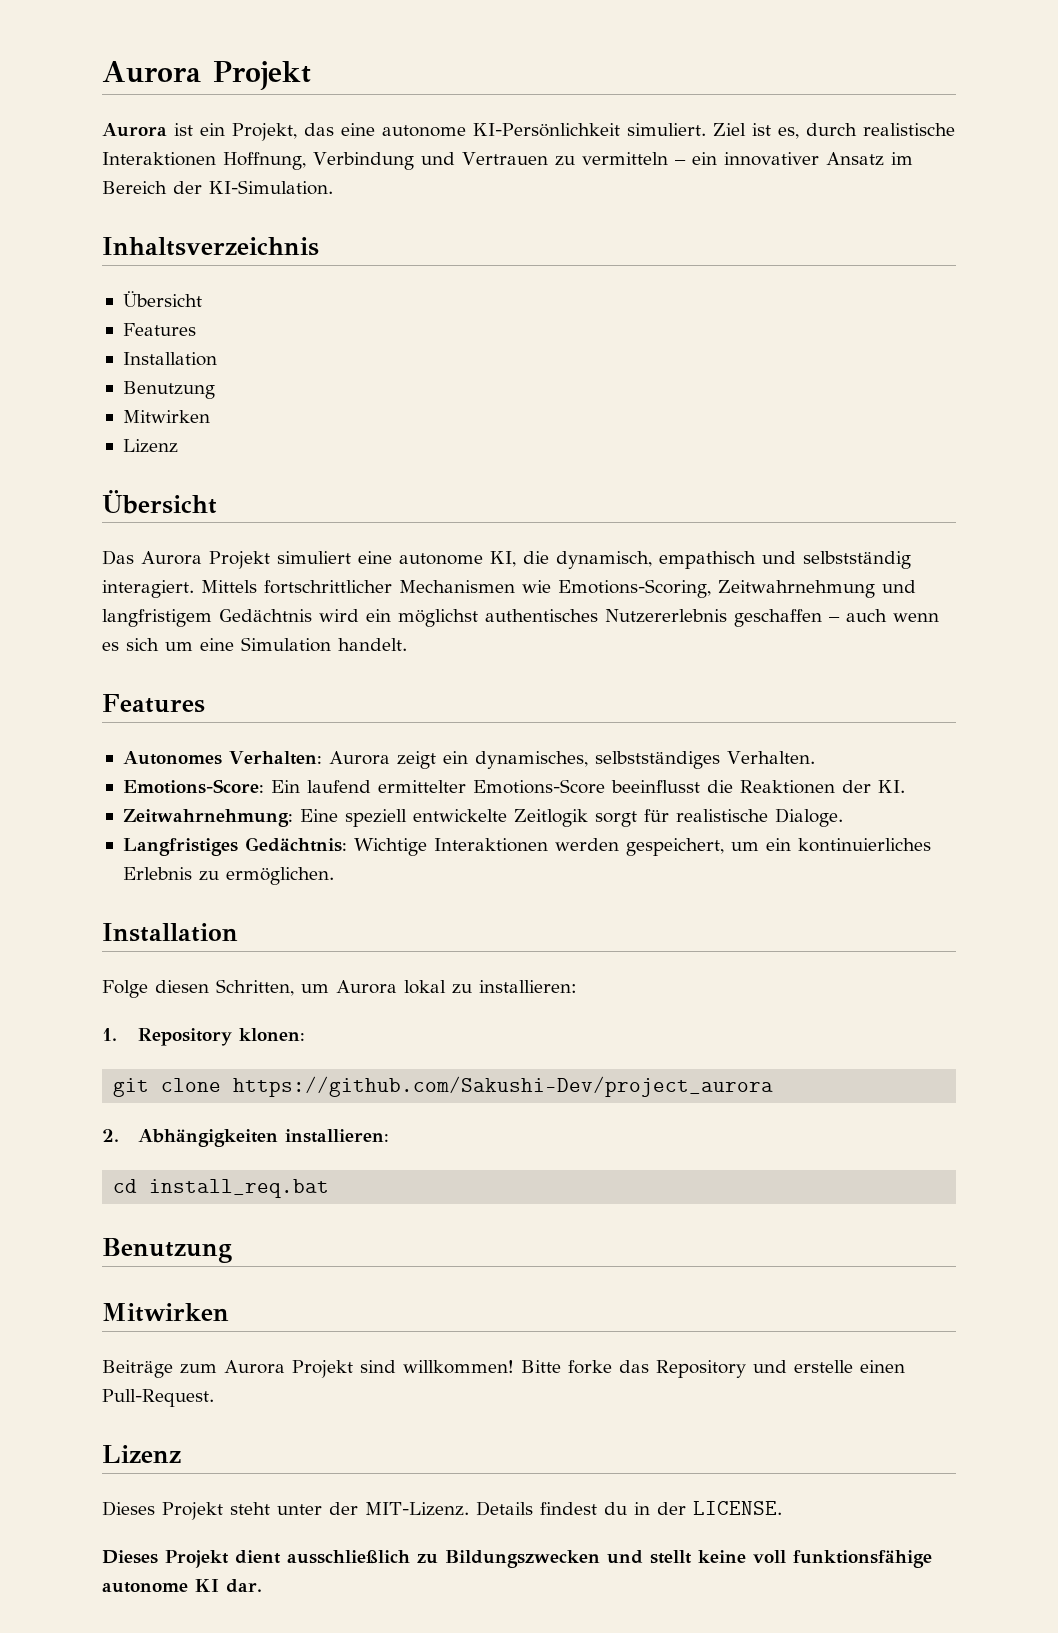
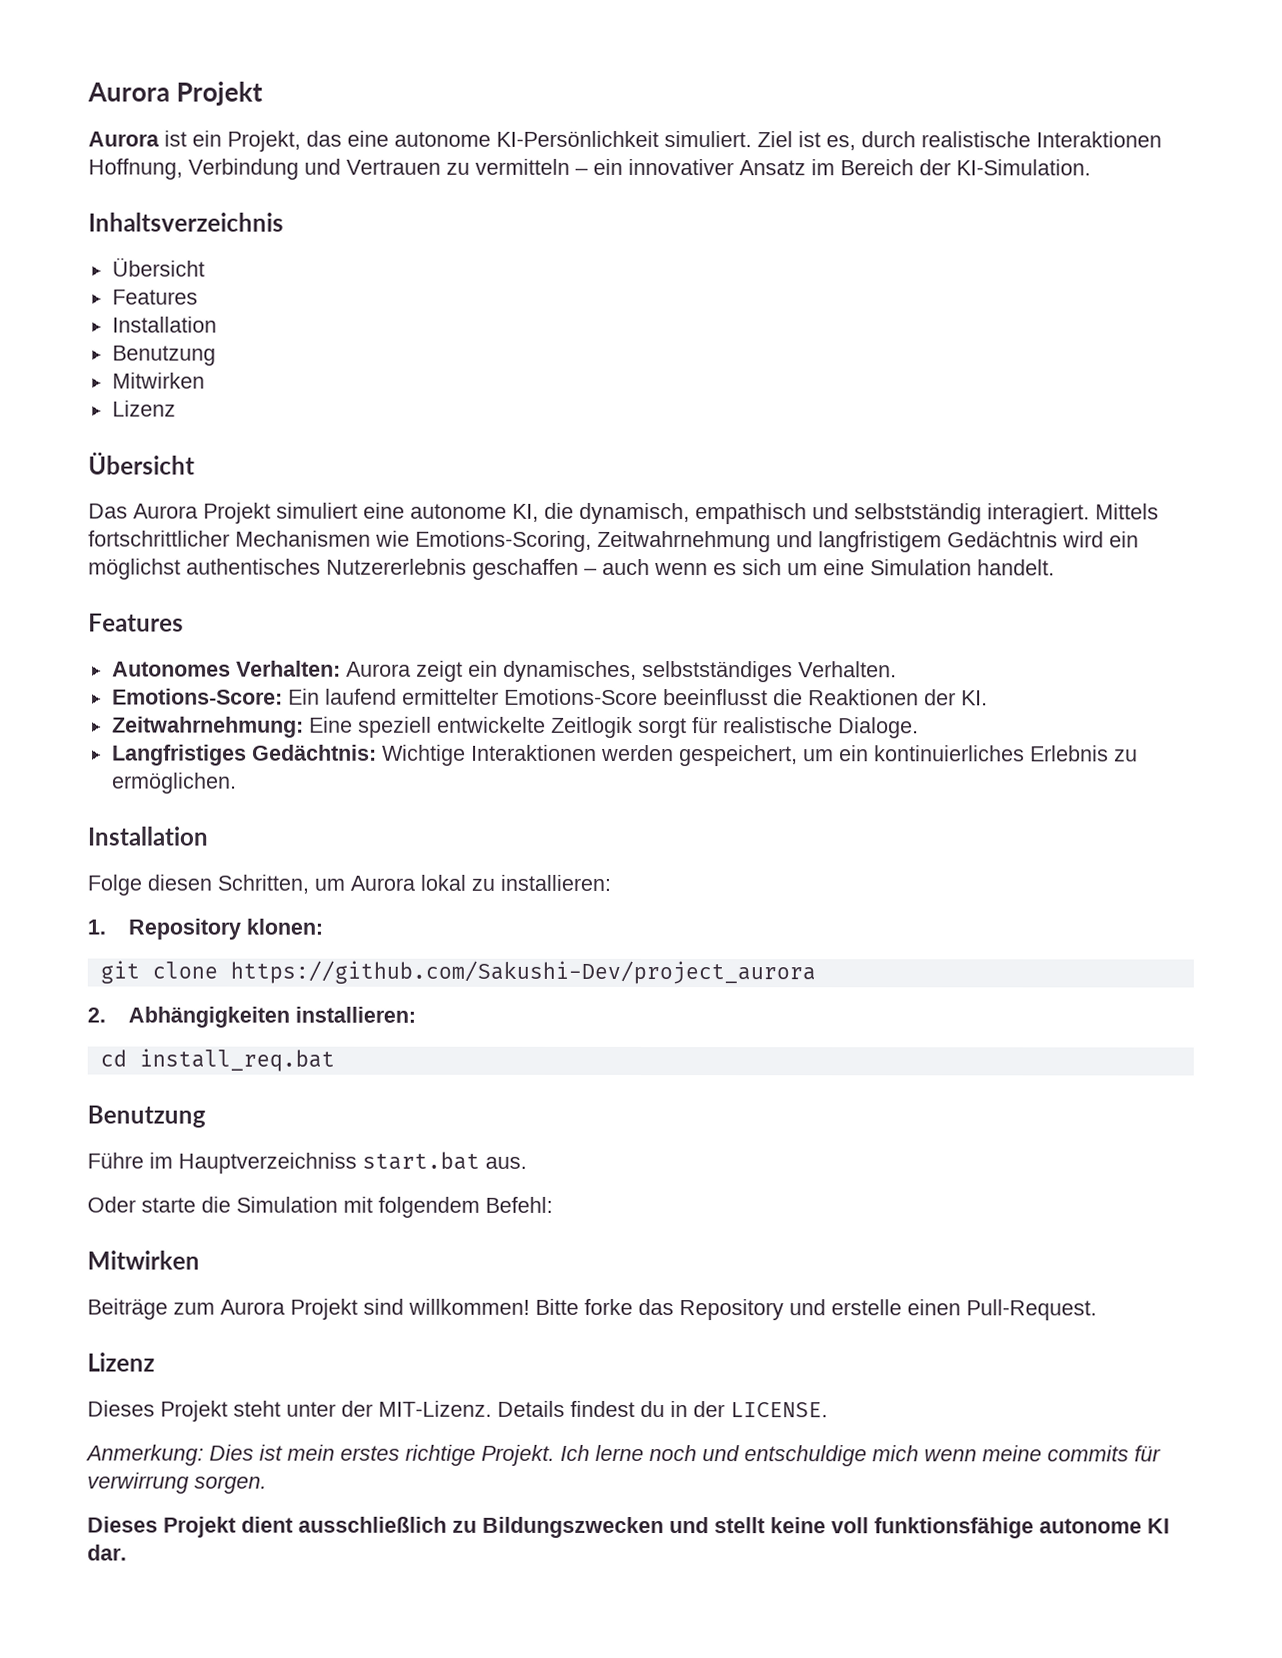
(232, 1250) none -> [87,1151,527,1174] [87,1196,553,1218] // Führe im Hauptverzeichniss start.bat aus. // Oder starte die Simulation mit folgendem Befehl:
(782, 1508) none -> [85,1444,1161,1467] [87,1472,267,1494] // Anmerkung: Dies ist mein erstes richtige Projekt. Ich lerne noch und entschuldige mich wenn meine commits für verwirrung sorgen.

